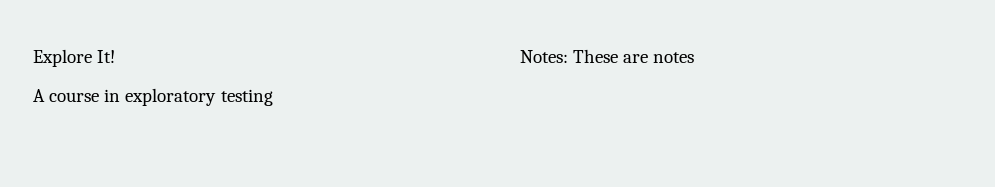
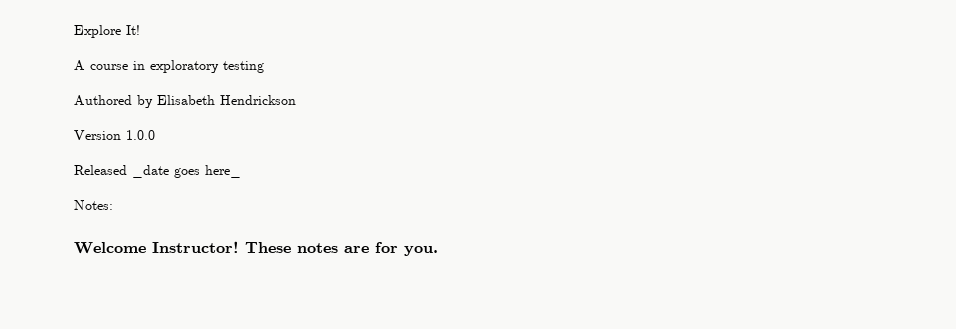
[520,49,695,63] Notes: These are notes -> [74,95,296,108] [74,130,155,140] [74,165,241,178] [74,200,113,210] [74,241,438,256] Authored by Elisabeth Hendrickson // Version 1.0.0 // Released _date goes here_ // Notes: // Welcome Instructor! These notes are for you.

